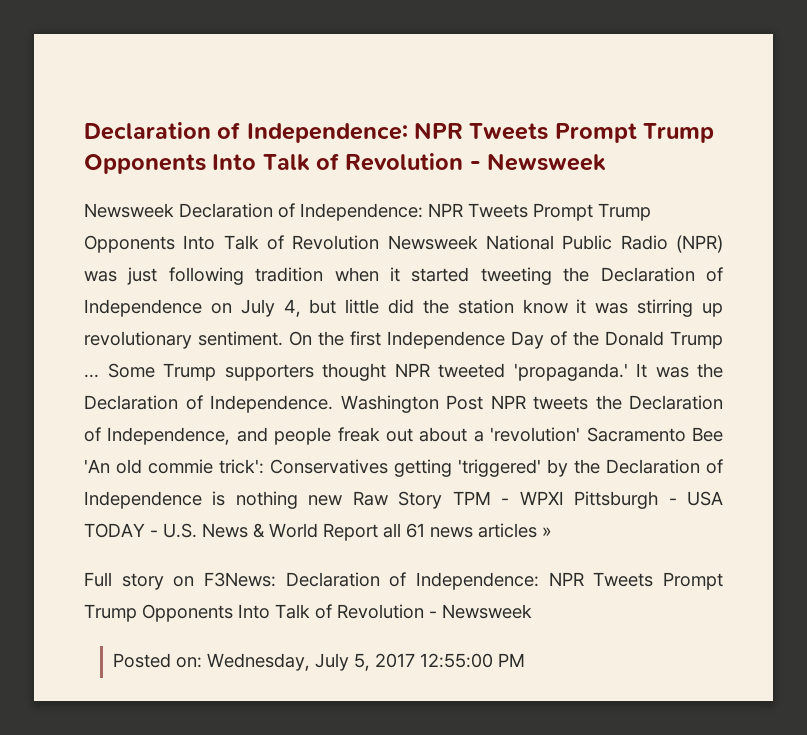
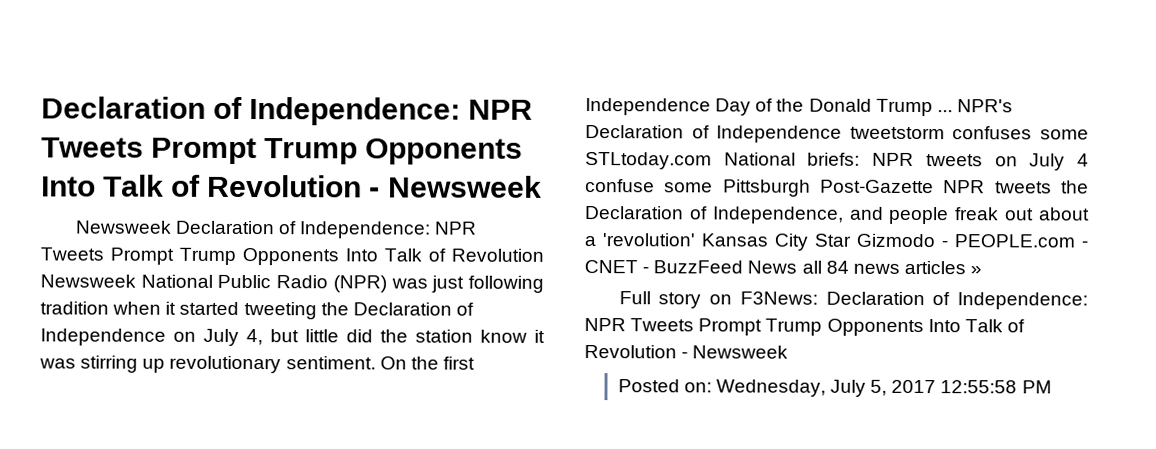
[107,363,723,381] [84,395,483,413] Some Trump supporters thought NPR tweeted 'propaganda.' It was the Declaration of Independence. Washington Post -> [956,99,1013,113] [585,125,1089,143] [585,152,1089,171] [585,179,934,197] NPR's Declaration of Independence tweetstorm confuses some STLtoday.com National briefs: NPR tweets on July 4 confuse some Pittsburgh Post-Gazette
[586,427,723,442] [84,459,723,477] [84,491,723,509] [84,523,425,541] Sacramento Bee 'An old commie trick': Conservatives getting 'triggered' by the Declaration of Independence is nothing new Raw Story TPM - WPXI Pittsburgh - USA TODAY - U.S. News & World Report all 61 -> [701,233,1088,251] [584,260,849,274] Kansas City Star Gizmodo - PEOPLE.com - CNET - BuzzFeed News all 84
[420,653,494,668] 12:55:00 -> [940,380,1018,394] 12:55:58

